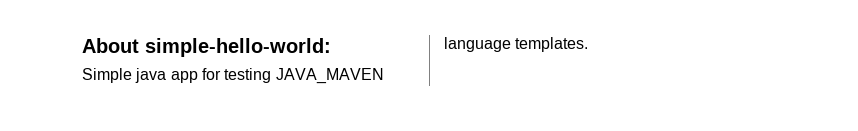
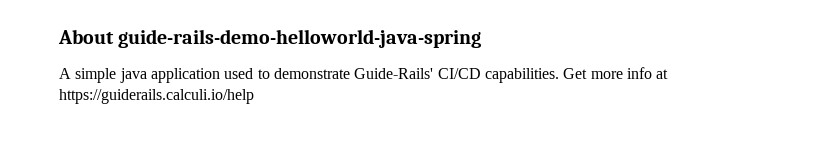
[145,38,331,57] [82,68,384,84] [444,37,589,52] simple-hello-world: // Simple java app for testing JAVA_MAVEN language templates. -> [118,29,482,48] [59,67,669,83] [59,89,254,104] guide-rails-demo-helloworld-java-spring // A simple java application used to demonstrate Guide-Rails' CI/CD capabilities. Get more info at https://guiderails.calculi.io/help

